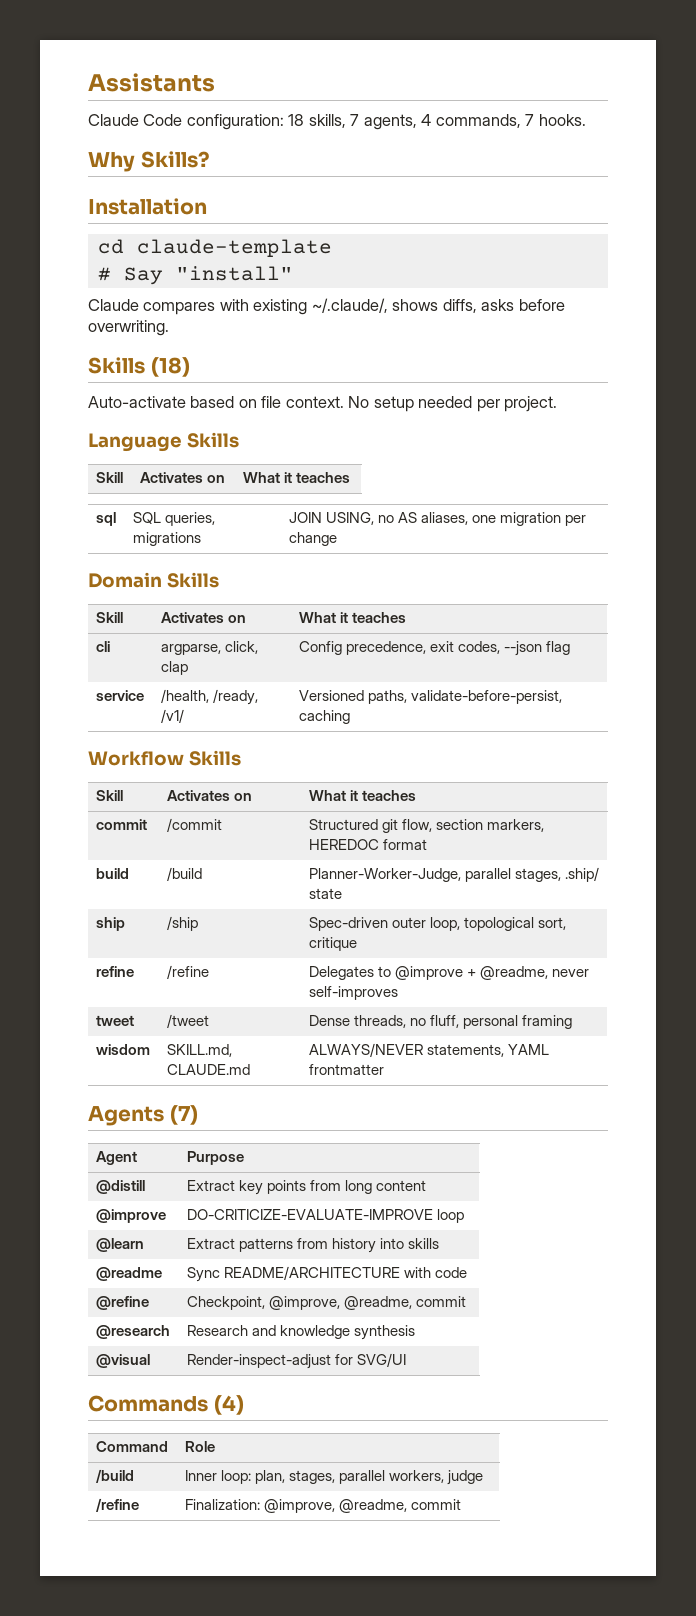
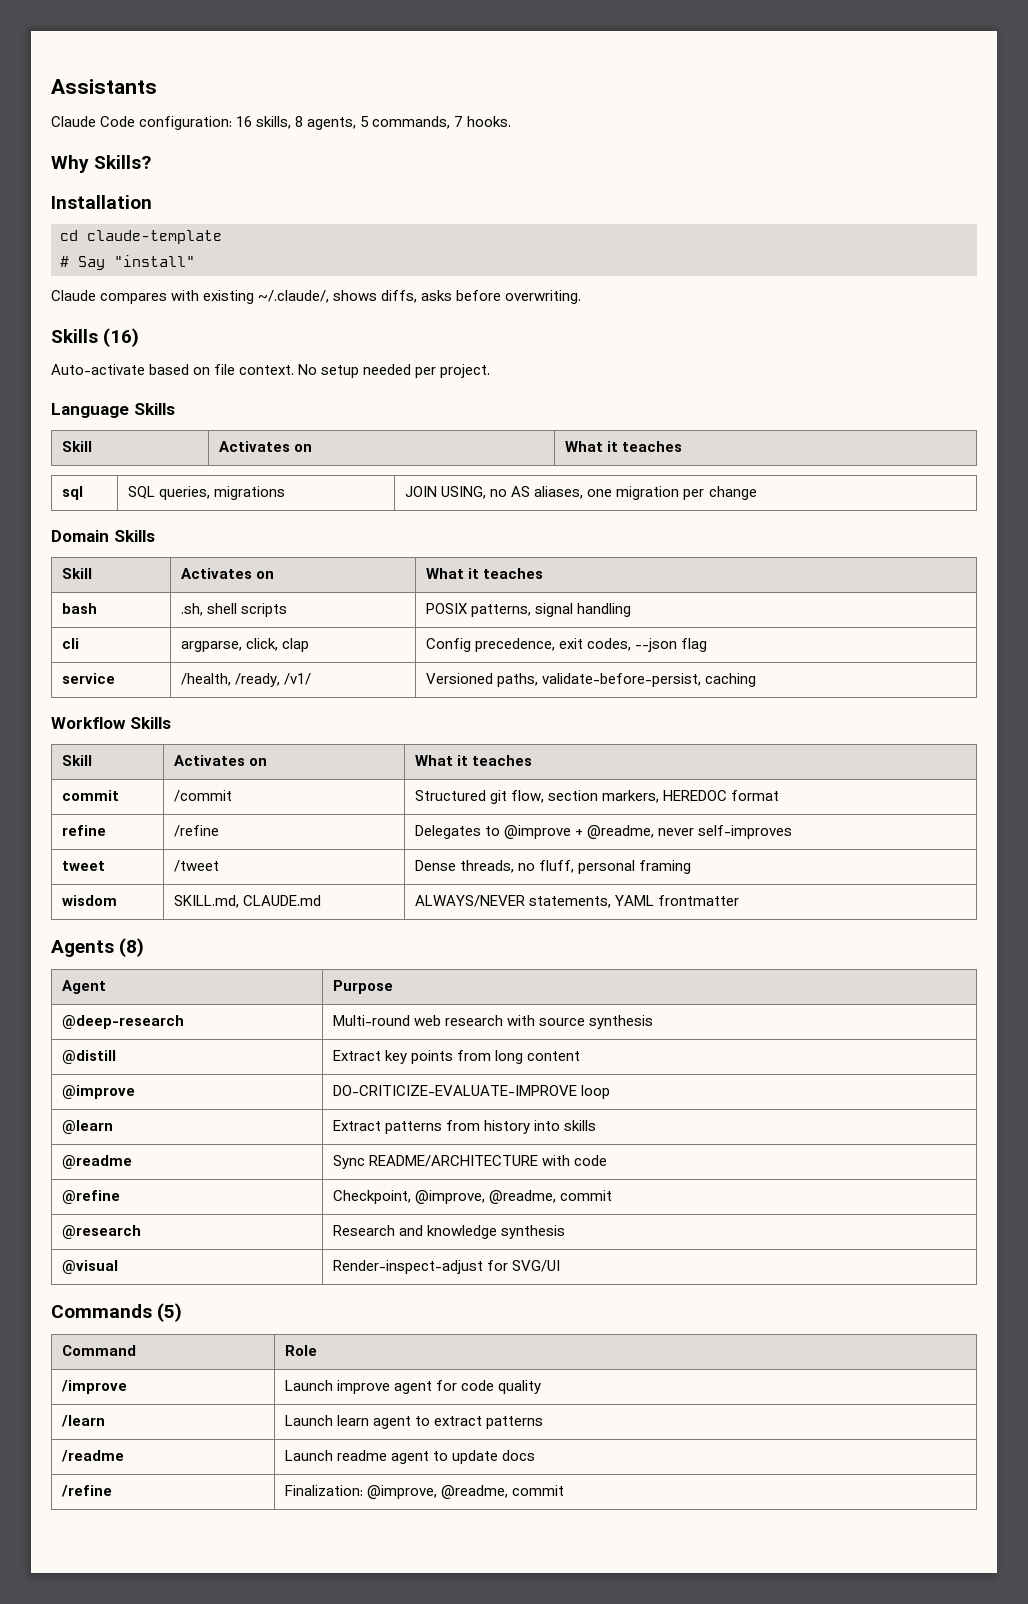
[288,114,432,130] 18 skills, 7 agents, 4 -> [236,116,370,130] 16 skills, 8 agents, 5
[150,357,190,377] (18) -> [103,328,140,347] (16)
(407, 617) none -> [62,603,98,614] [181,603,288,617] [426,603,632,617] // bash | .sh, shell scripts | POSIX patterns, signal handling
[96,868,130,879] [167,867,203,881] [309,867,600,882] [309,888,343,899] [96,917,126,931] [167,916,199,931] [309,917,567,931] [309,937,358,951] // build | /build | Planner-Worker-Judge, parallel stages, .ship/ state // ship | /ship | Spec-driven outer loop, topological sort, critique -> (780, 795) none
[169,1105,198,1125] (7) -> [119,938,145,957] (8)
(245, 1158) none -> [62,1015,185,1029] [333,1015,654,1029] // @deep-research | Multi-round web research with source synthesis
[213,1395,244,1415] (4) -> [157,1303,183,1322] (5)
[96,1469,135,1483] [185,1470,484,1485] /build | Inner loop: plan, stages, parallel workers, judge -> [61,1380,128,1394] [285,1380,542,1394] [61,1415,106,1427] [285,1415,544,1429] [61,1450,125,1462] [285,1450,536,1464] /improve | Launch improve agent for code quality // /learn | Launch learn agent to extract patterns // /readme | Launch readme agent to update docs

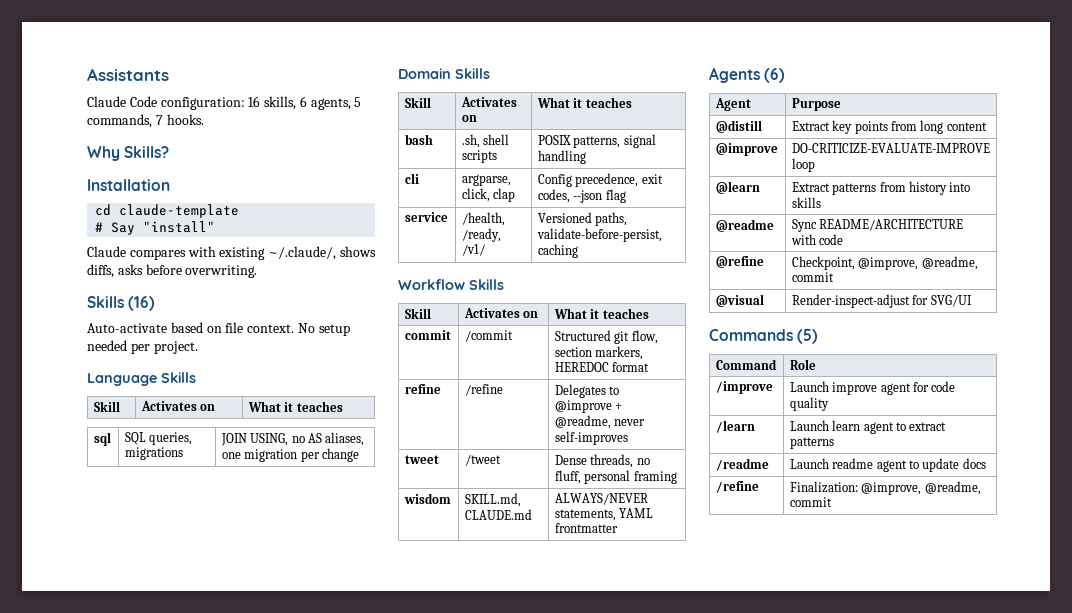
[295,116,304,127] 8 -> [299,96,307,107] 6
[119,938,145,957] (8) -> [764,68,786,83] (6)
[62,1015,185,1029] [333,1015,654,1029] // @deep-research | Multi-round web research with source synthesis -> (841, 104) none
[62,1225,142,1239] [333,1225,566,1239] // @research | Research and knowledge synthesis -> (834, 277) none

